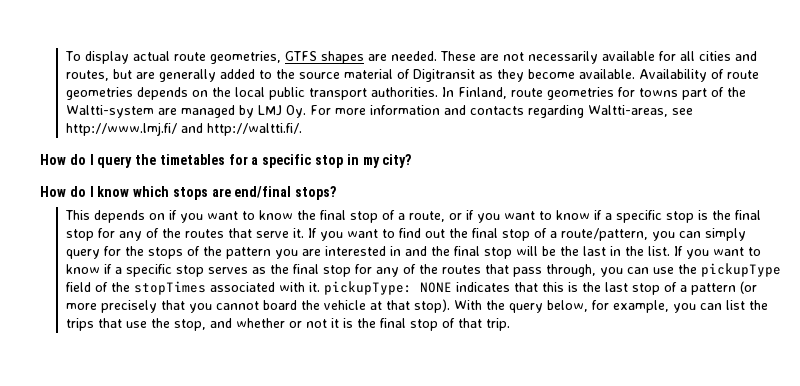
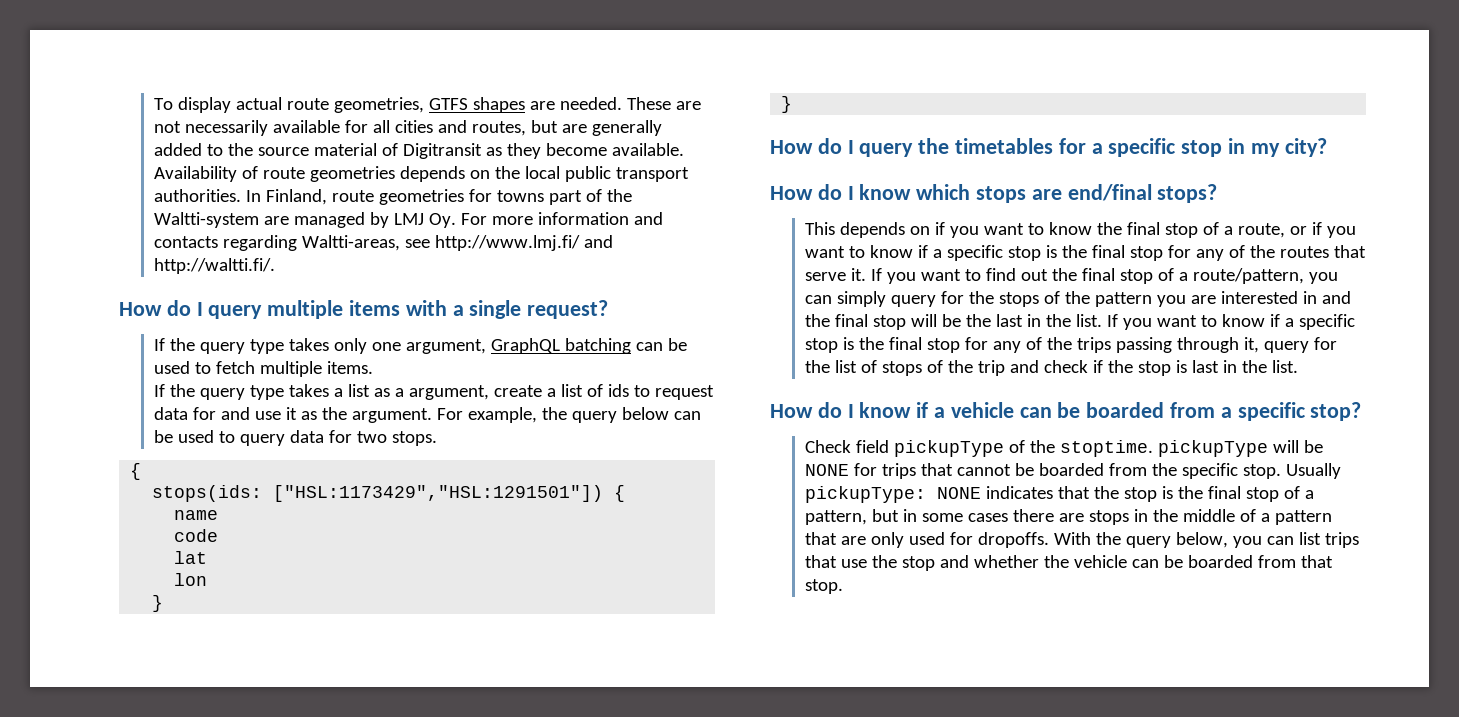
(302, 129) none -> [119,300,609,319] [154,338,688,354] [154,361,374,377] [154,384,715,400] [154,407,702,423] [154,430,438,446] [130,463,142,480] [152,485,626,502] [174,510,219,520] [174,529,219,542] [174,551,208,564] [174,573,208,586] [152,595,164,612] [781,96,793,113] // How do I query multiple items with a single request? // If the query type takes only one argument, GraphQL batching can be used to fetch multiple items. // If the query type takes a list as a argument, create a list of ids to request data for and use it as the argument. For example, the query below can be used to query data for two stops. // { // stops(ids: ["HSL:1173429","HSL:1291501"]) { // name // code // lat // lon // } // }
[207,263,781,277] [65,281,757,295] [65,299,768,313] [65,318,339,331] serves as the final stop for any of the routes that pass through, you can use the pickupType field of the stopTimes associated with it. pickupType: NONE indicates that this is the last stop of a pattern (or more precisely that you cannot board the vehicle at that stop). With the query below, for example, you can list the trips that use the stop, and whether or not it -> [843,337,1338,353] [805,360,1299,376] [770,402,1362,421] [805,440,1324,457] [805,463,1342,479] [805,486,1158,503] is the final stop for any of the trips passing through it, query for the list of stops of the trip and check if the stop is last in the list. // How do I know if a vehicle can be boarded from a specific stop? // Check field pickupType of the stoptime. pickupType will be NONE for trips that cannot be boarded from the specific stop. Usually pickupType: NONE indicates that the stop
[457,318,510,331] that trip. -> [1305,490,1315,499] [805,509,1333,525] [805,532,1360,548] [805,555,1334,571] [805,579,844,594] a pattern, but in some cases there are stops in the middle of a pattern that are only used for dropoffs. With the query below, you can list trips that use the stop and whether the vehicle can be boarded from that stop.

